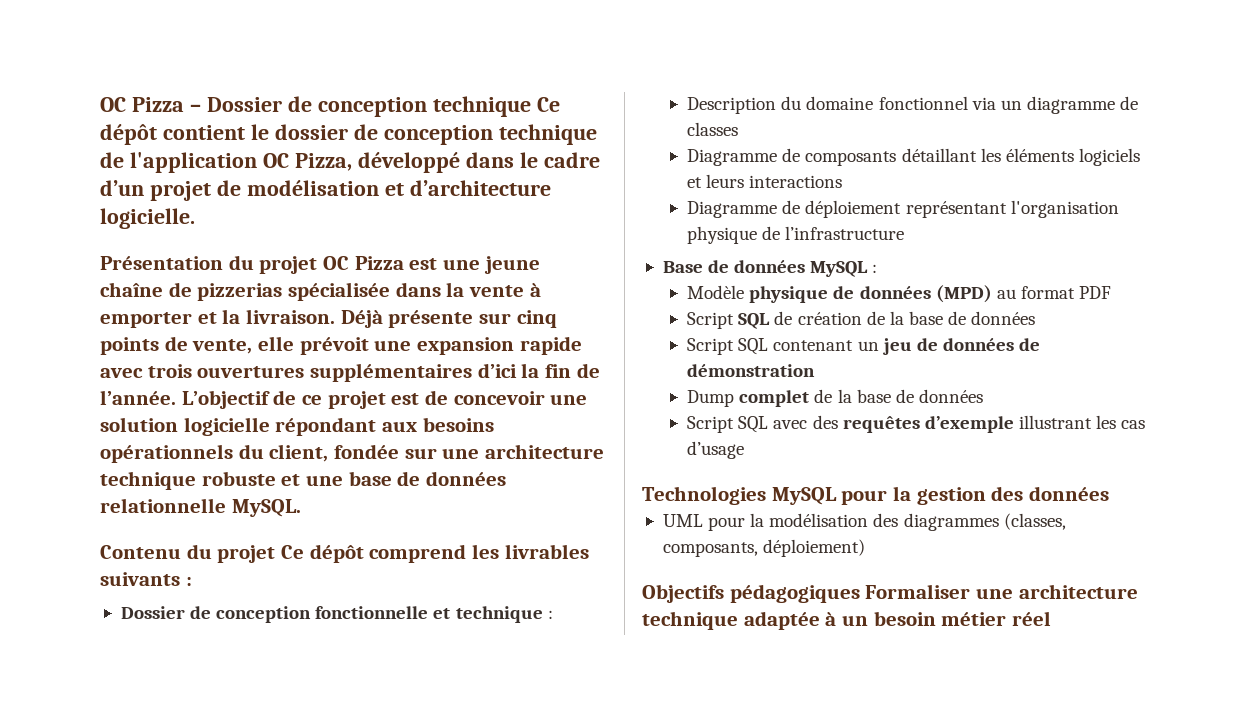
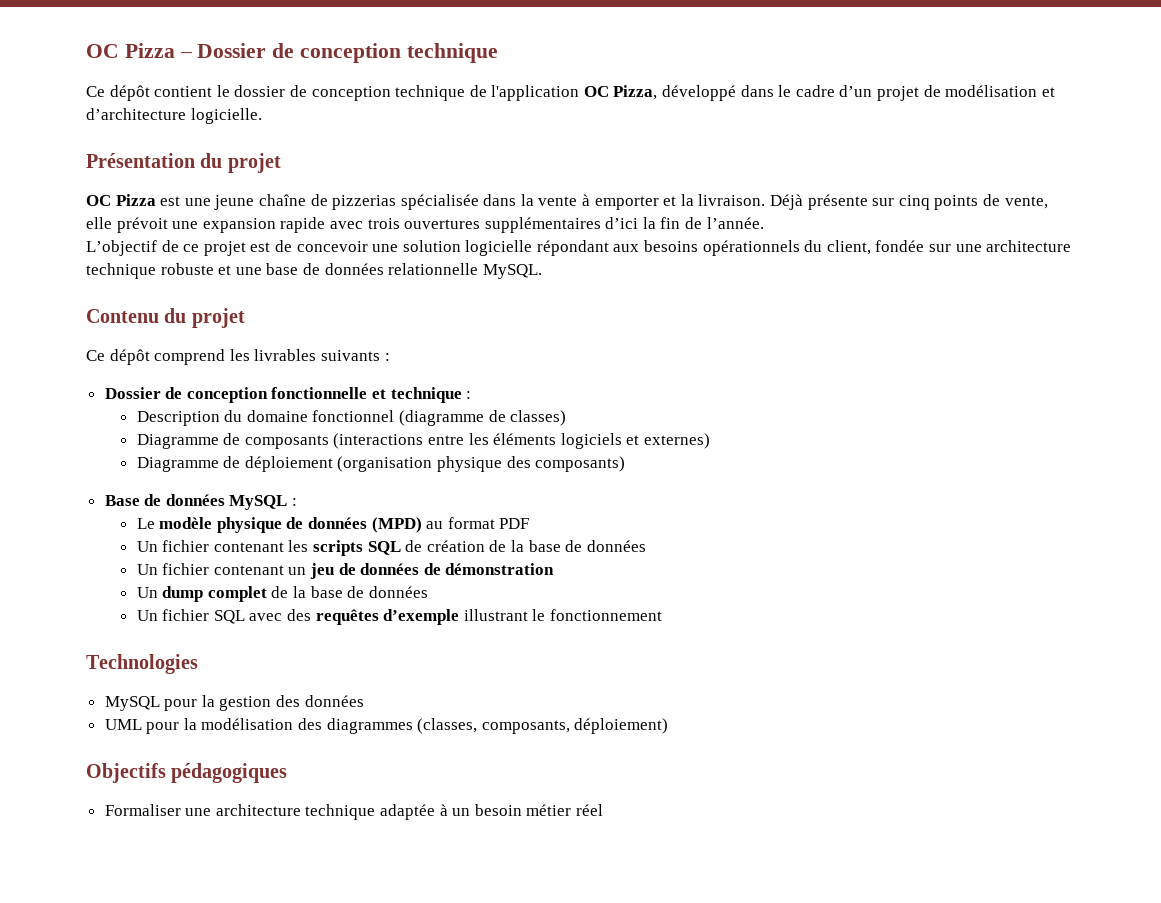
(531, 106) none -> (498, 53) //
(318, 265) none -> (281, 163) //
(176, 397) none -> (764, 223) //
(276, 554) none -> (245, 318) //
[971,96,1139,114] [687,122,739,136] via un diagramme de classes -> [399,410,567,426] (diagramme de classes)
[901,148,977,162] détaillant -> [333,433,465,449] (interactions entre
[706,174,843,188] leurs interactions -> [643,433,710,449] externes)
[905,200,1119,218] [687,226,905,244] représentant l'organisation physique de l’infrastructure -> [337,456,626,472] (organisation physique des composants)
[687,285,745,299] Modèle -> [136,517,213,529] Le modèle
[687,312,735,329] Script -> [136,540,364,556] Un fichier contenant les scripts
[687,338,769,355] Script SQL -> [136,563,210,575] Un fichier
[687,390,735,407] Dump -> [136,586,204,602] Un dump
[687,416,735,433] Script -> [136,609,210,621] Un fichier
[1096,415,1146,429] [687,441,745,459] les cas d’usage -> [532,609,662,621] le fonctionnement
(766, 495) none -> (198, 664) //
(860, 593) none -> (288, 773) //

